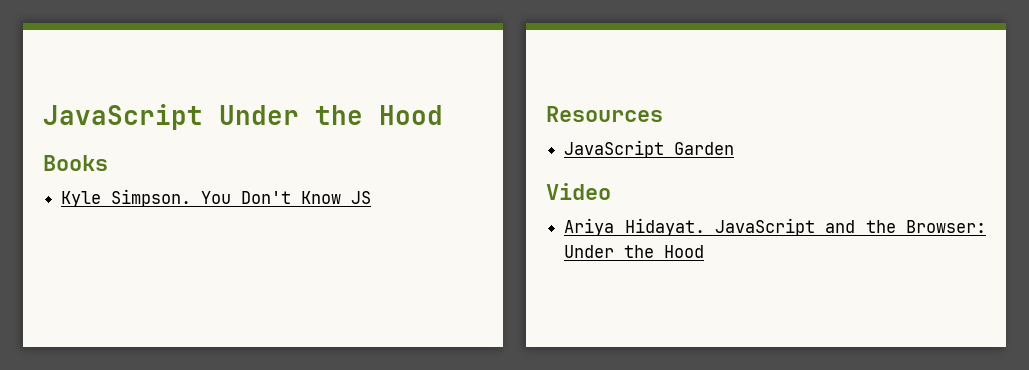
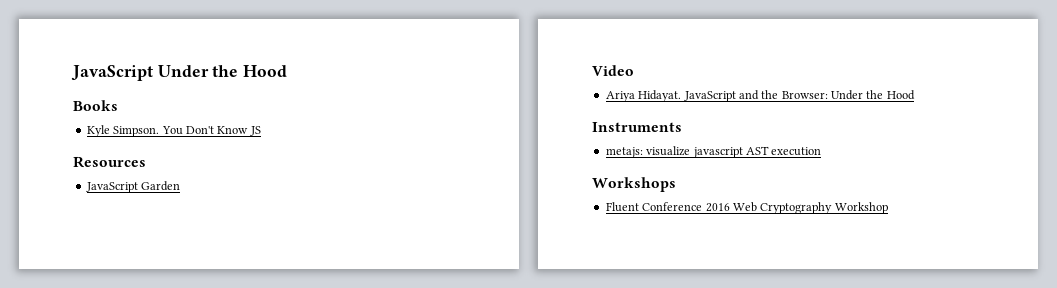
(705, 251) none -> [592,122,682,132] [605,146,822,158] [592,177,676,192] [605,202,888,214] // Instruments // metajs: visualize javascript AST execution // Workshops // Fluent Conference 2016 Web Cryptography Workshop

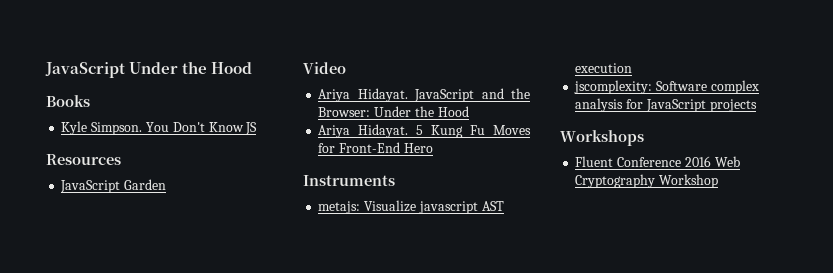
(915, 95) none -> [318,124,531,138] [318,142,433,153] // Ariya Hidayat. 5 Kung Fu Moves for Front-End Hero
[646,146,691,156] visualize -> [364,200,417,212] Visualize
(822, 151) none -> [574,80,759,94] [575,98,757,112] // jscomplexity: Software complex analysis for JavaScript projects

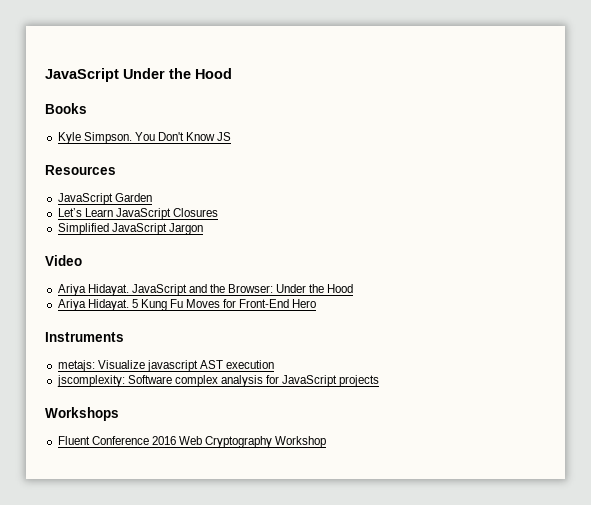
(167, 184) none -> [57,208,218,220] [57,223,203,235] // Let’s Learn JavaScript Closures // Simplified JavaScript Jargon

